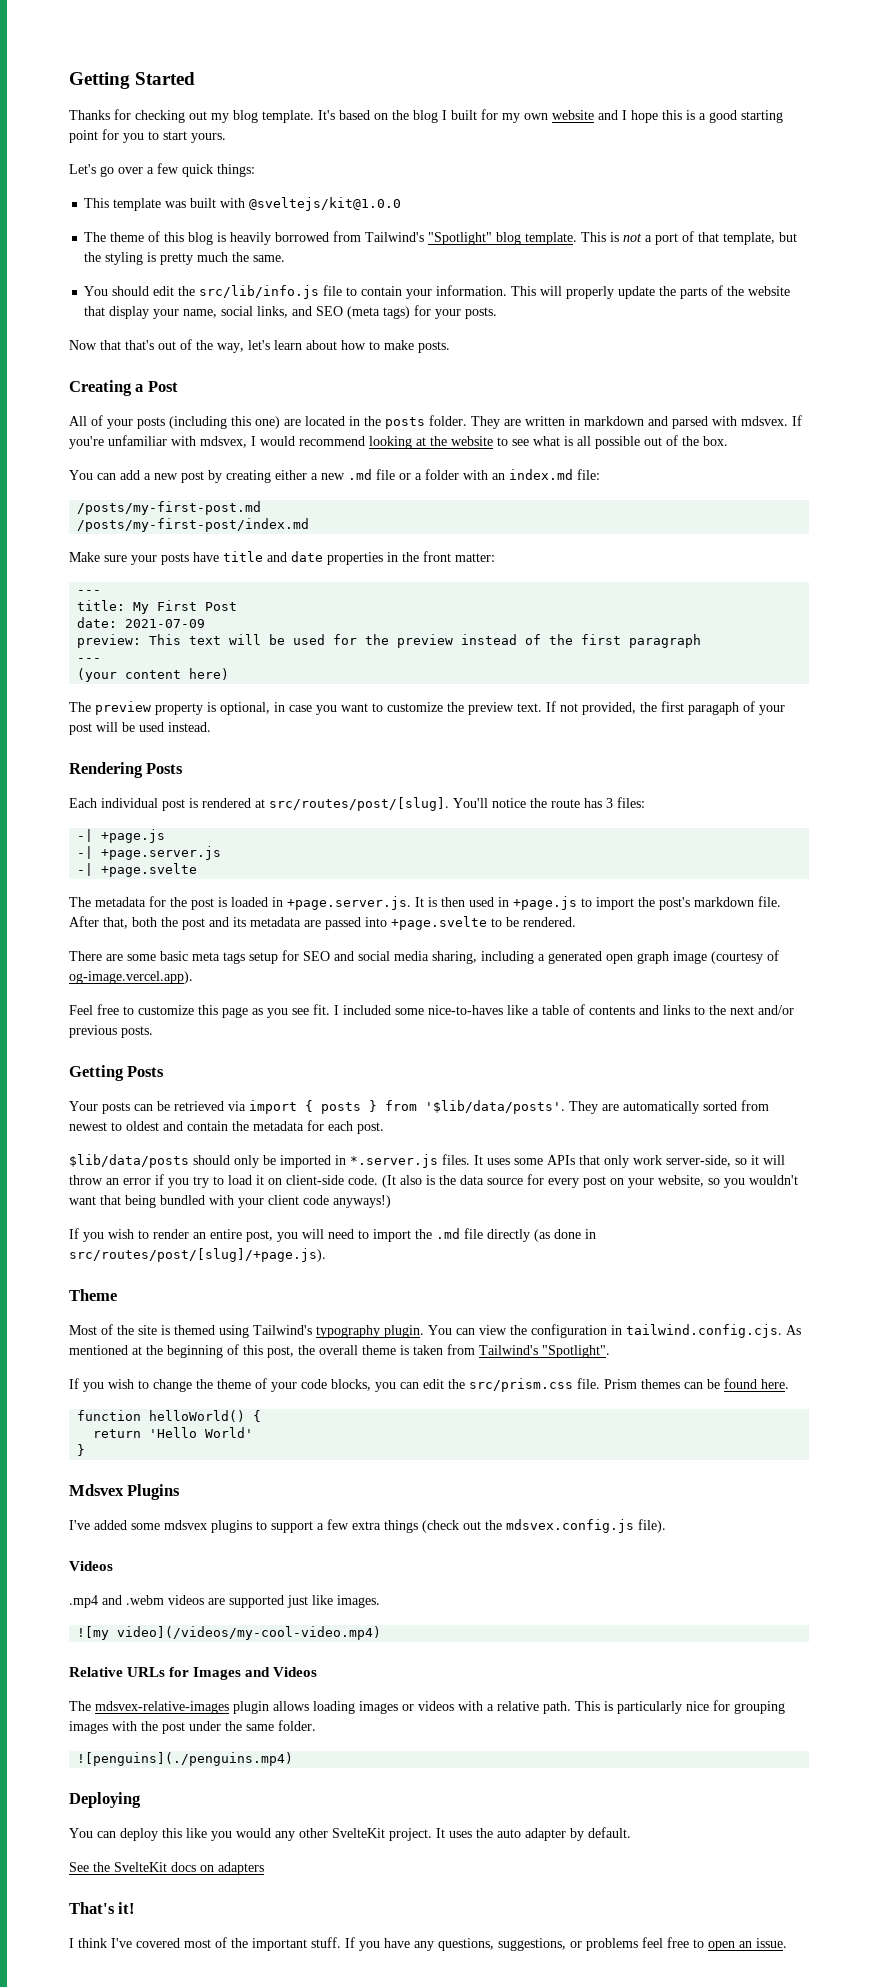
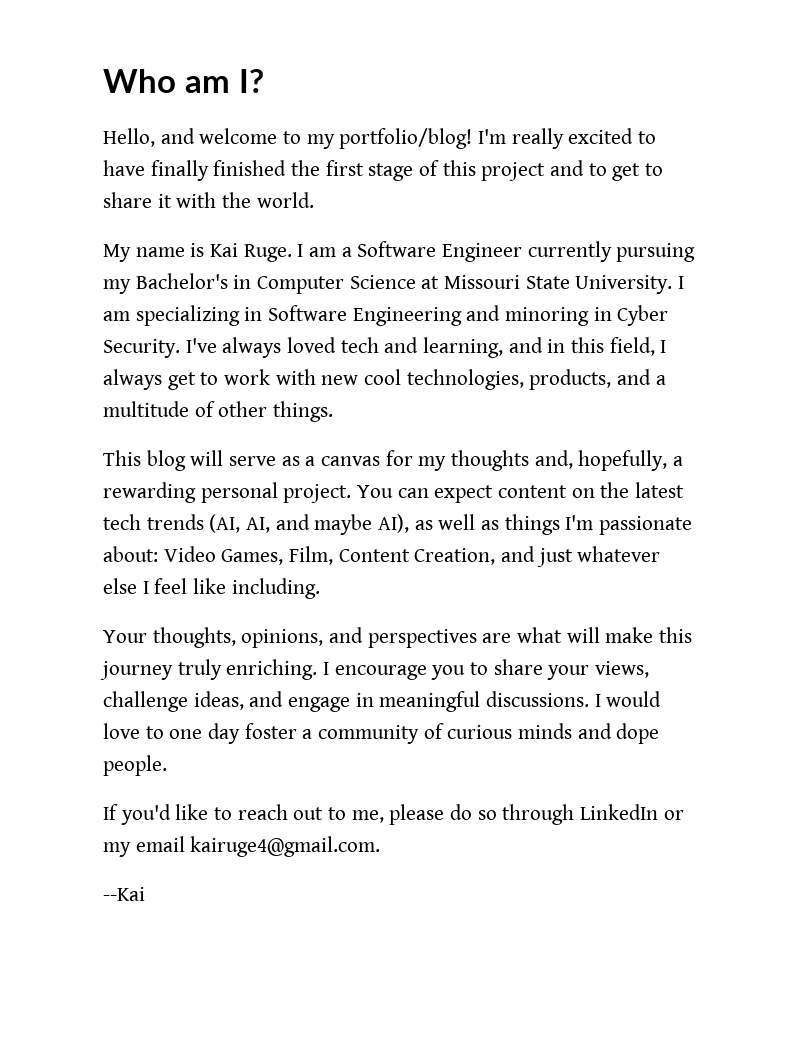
[69,72,196,89] [69,109,783,123] [69,129,226,143] [69,163,255,177] [84,197,402,211] [84,231,798,245] [84,252,286,265] [84,285,791,299] [84,305,498,319] [69,339,450,353] [69,380,178,396] [69,415,802,429] [69,435,728,449] [69,469,600,483] [77,501,262,515] [77,518,310,532] [69,551,495,565] [77,590,102,594] [77,600,238,614] [77,617,206,628] [77,634,702,648] [77,658,102,662] [77,668,230,682] [69,701,785,715] [69,722,211,735] [69,762,184,778] [69,797,645,811] [77,829,166,843] [77,846,222,860] [77,863,198,877] [69,896,781,910] [69,916,576,930] [69,950,779,964] [69,971,193,984] [69,1004,794,1018] [69,1025,153,1038] [69,1065,165,1081] [69,1100,769,1114] [69,1120,384,1134] [69,1154,785,1168] [69,1174,798,1188] [69,1195,391,1208] [69,1228,596,1242] [69,1248,326,1262] [69,1289,117,1301] [69,1324,801,1338] [69,1344,610,1358] [69,1378,789,1392] [77,1410,262,1422] [93,1427,254,1438] [77,1444,86,1456] [69,1484,181,1500] [69,1519,666,1533] [69,1561,113,1571] [69,1595,380,1608] [77,1626,382,1640] [69,1667,318,1680] [69,1700,785,1714] [69,1720,316,1734] [77,1752,294,1766] [69,1792,141,1808] [69,1827,631,1841] [69,1862,264,1875] [69,1902,136,1914] [69,1937,787,1951] Getting Started // Thanks for checking out my blog template. It's based on the blog I built for my own website and I hope this is a good starting point for you to start yours. // Let's go over a few quick things: // This template was built with @sveltejs/kit@1.0.0 // The theme of this blog is heavily borrowed from Tailwind's "Spotlight" blog template. This is not a port of that template, but the styling is pretty much the same. // You should edit the src/lib/info.js file to contain your information. This will properly update the parts of the website that display your name, social links, and SEO (meta tags) for your posts. // Now that that's out of the way, let's learn about how to make posts. // Creating a Post // All of your posts (including this one) are located in the posts folder. They are written in markdown and parsed with mdsvex. If you're unfamiliar with mdsvex, I would recommend looking at the website to see what is all possible out of the box. // You can add a new post by creating either a new .md file or a folder with an index.md file: // /posts/my-first-post.md // /posts/my-first-post/index.md // Make sure your posts have title and date properties in the front matter: // --- // title: My First Post // date: 2021-07-09 // preview: This text will be used for the preview instead of the first paragraph // --- // (your content here) // The preview property is optional, in case you want to customize the preview text. If not provided, the first paragaph of your post will be used instead. // Rendering Posts // Each individual post is rendered at src/routes/post/[slug]. You'll notice the route has 3 files: // -| +page.js // -| +page.server.js // -| +page.svelte // The metadata for the post is loaded in +page.server.js. It is then used in +page.js to import the post's markdown file. After that, both the post and its metadata are passed into +page.svelte to be rendered. // There are some basic meta tags setup for SEO and social media sharing, including a generated open graph image (courtesy of og-image.vercel.app). // Feel free to customize this page as you see fit. I included some nice-to-haves like a table of contents and links to the next and/or previous posts. // Getting Posts // Your posts can be retrieved via import { posts } from '$lib/data/posts'. They are automatically sorted from newest to oldest and contain the metadata for each post. // $lib/data/posts should only be imported in *.server.js files. It uses some APIs that only work server-side, so it will throw an error if you try to load it on client-side code. (It also is the data source for every post on your website, so you wouldn't want that being bundled with your client code anyways!) // If you wish to render an entire post, you will need to import the .md file directly (as done in src/routes/post/[slug]/+page.js). // Theme // Most of the site is themed using Tailwind's typography plugin. You can view the configuration in tailwind.config.cjs. As mentioned at the beginning of this post, the overall theme is taken from Tailwind's "Spotlight". // If you wish to change the theme of your code blocks, you can edit the src/prism.css file. Prism themes can be found here. // function helloWorld() { // return 'Hello World' // } // Mdsvex Plugins // I've added some mdsvex plugins to support a few extra things (check out the mdsvex.config.js file). // Videos // .mp4 and .webm videos are supported just like images. // ![my video](/videos/my-cool-video.mp4) // Relative URLs for Images and Videos // The mdsvex-relative-images plugin allows loading images or videos with a relative path. This is particularly nice for grouping images with the post under the same folder. // ![penguins](./penguins.mp4) // Deploying // You can deploy this like you would any other SvelteKit project. It uses the auto adapter by default. // See the SvelteKit docs on adapters // That's it! // I think I've covered most of the important stuff. If you have any questions, suggestions, or problems feel free to open an issue. -> [103,69,264,93] [103,128,657,149] [103,160,664,181] [103,192,314,208] [103,241,696,262] [103,273,685,294] [103,305,669,326] [103,337,667,358] [103,369,666,390] [103,401,334,422] [103,450,684,471] [103,482,685,503] [103,514,693,535] [103,546,661,567] [103,578,320,599] [103,627,693,648] [100,659,650,680] [103,691,662,712] [103,723,660,744] [103,755,167,776] [103,804,684,825] [103,836,381,857] [103,887,145,901] Who am I? // Hello, and welcome to my portfolio/blog! I'm really excited to have finally finished the first stage of this project and to get to share it with the world. // My name is Kai Ruge. I am a Software Engineer currently pursuing my Bachelor's in Computer Science at Missouri State University. I am specializing in Software Engineering and minoring in Cyber Security. I've always loved tech and learning, and in this field, I always get to work with new cool technologies, products, and a multitude of other things. // This blog will serve as a canvas for my thoughts and, hopefully, a rewarding personal project. You can expect content on the latest tech trends (AI, AI, and maybe AI), as well as things I'm passionate about: Video Games, Film, Content Creation, and just whatever else I feel like including. // Your thoughts, opinions, and perspectives are what will make this journey truly enriching. I encourage you to share your views, challenge ideas, and engage in meaningful discussions. I would love to one day foster a community of curious minds and dope people. // If you'd like to reach out to me, please do so through LinkedIn or my email kairuge4@gmail.com. // --Kai

